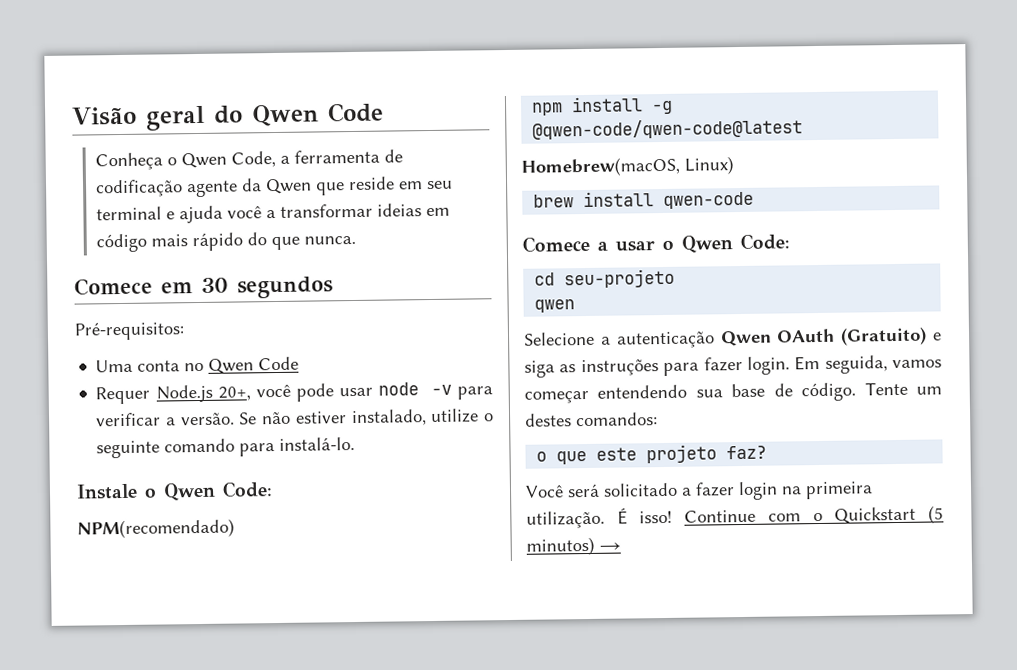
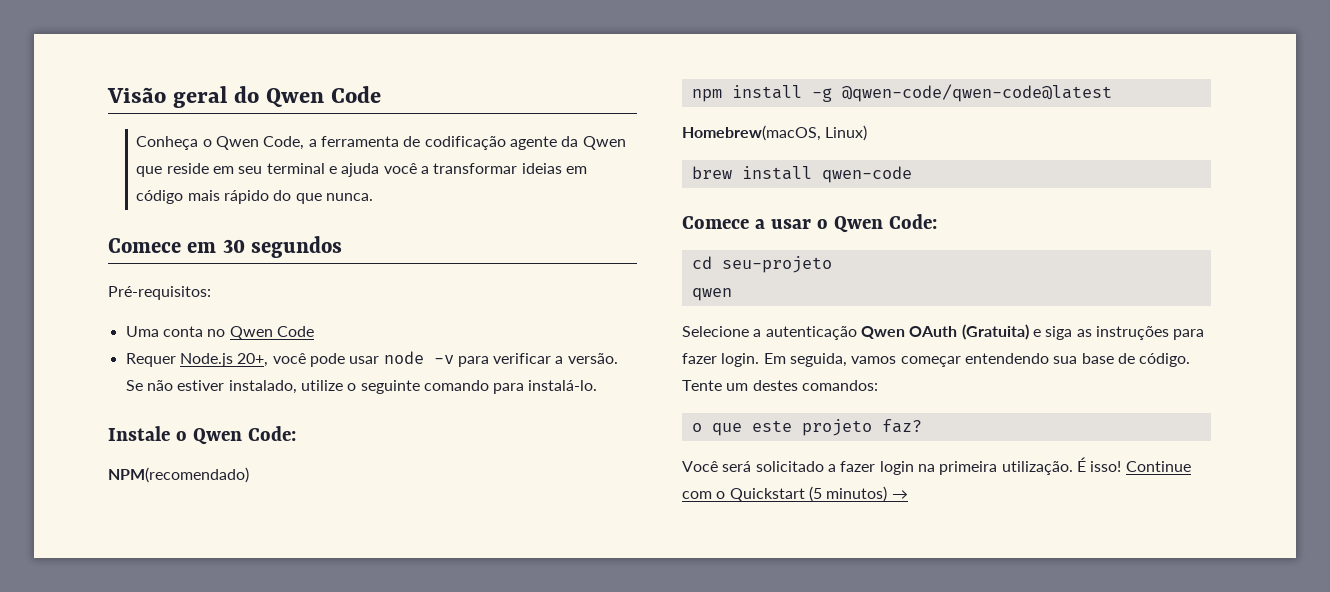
[840,326,928,346] (Gratuito) -> [961,324,1029,340] (Gratuita)

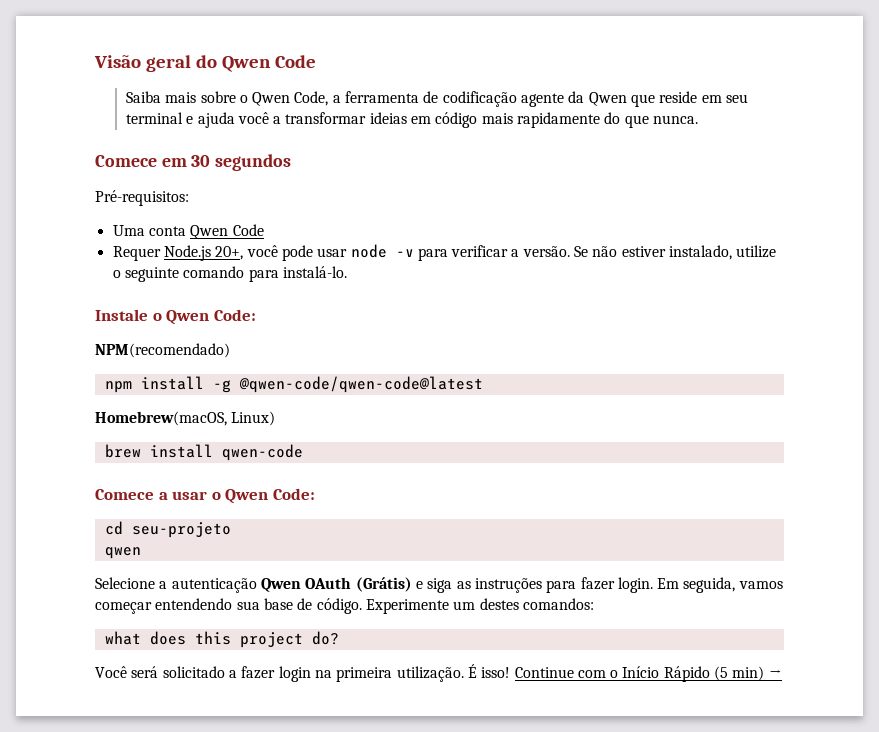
[136,136,199,150] Conheça -> [125,91,236,103] Saiba mais sobre
[223,190,269,204] rápido -> [517,112,601,128] rapidamente
[207,329,226,337] no -> (186, 231) none
[961,324,1029,340] (Gratuita) -> [355,577,412,592] (Grátis)
[682,380,722,391] Tente -> [365,599,449,614] Experimente
[691,419,922,436] o que este projeto faz? -> [104,631,339,648] what does this project do?
[729,486,888,502] Quickstart (5 minutos) -> [622,666,765,682] Início Rápido (5 min)

